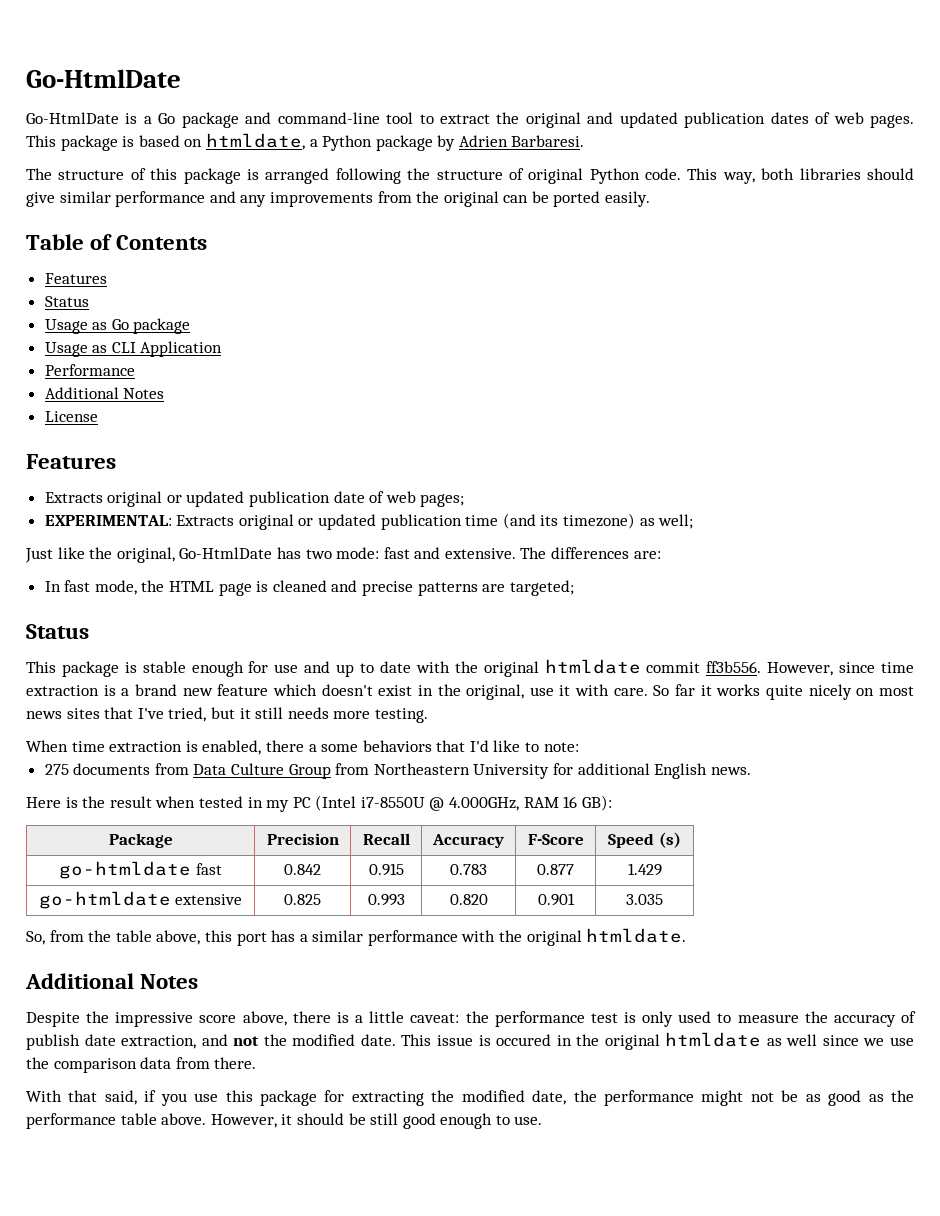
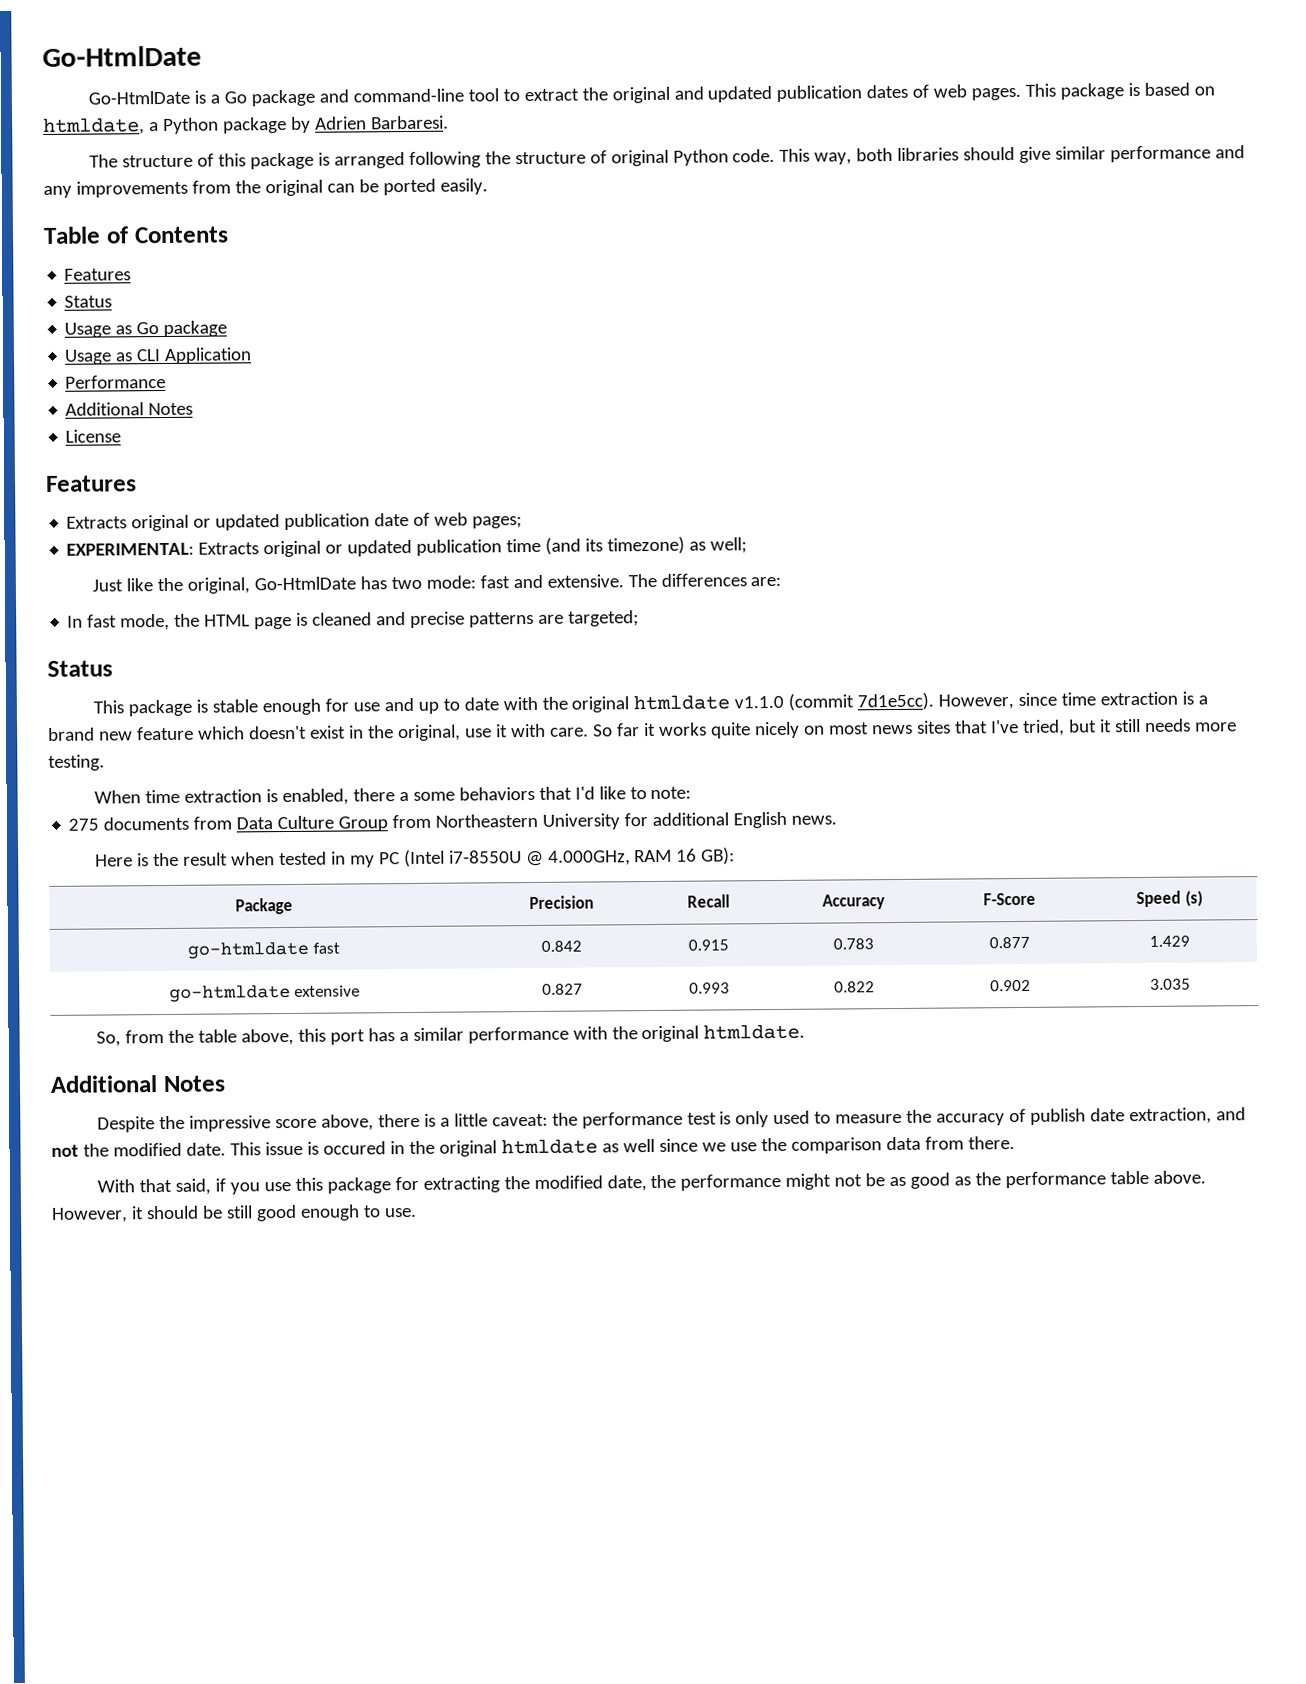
[646,661,762,673] commit ff3b556. -> [734,692,935,711] v1.1.0 (commit 7d1e5cc).
[284,894,321,905] 0.825 -> [542,983,583,995] 0.827
[449,894,488,905] [537,893,575,906] 0.820 | 0.901 -> [834,981,875,993] [989,979,1031,992] 0.822 | 0.902

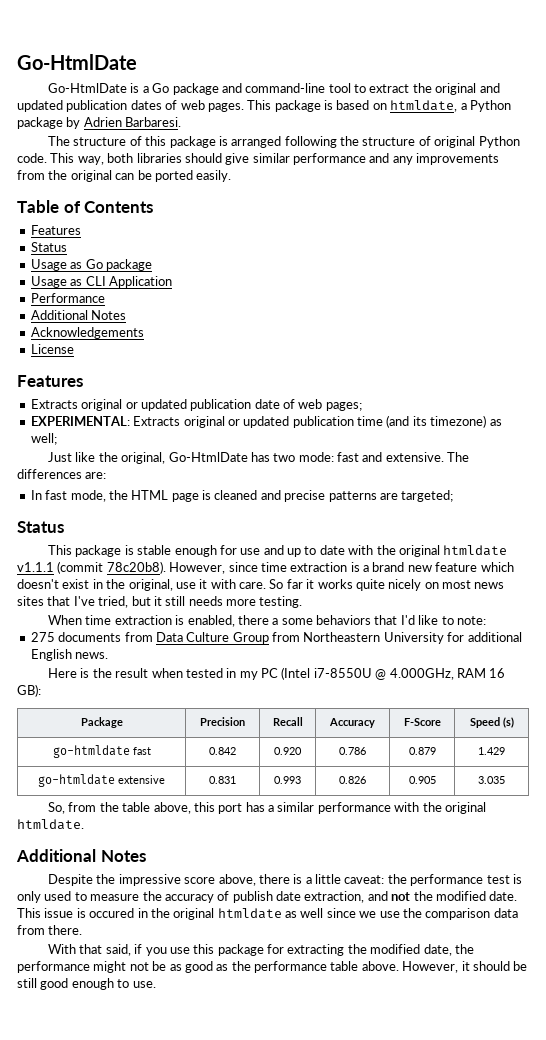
(194, 409) none -> [30,327,144,339] // Acknowledgements
[734,692,935,711] v1.1.0 (commit 7d1e5cc). -> [17,561,166,574] v1.1.1 (commit 78c20b8).
[688,939,729,951] [833,938,874,950] [988,936,1030,949] 0.915 | 0.783 | 0.877 -> [274,747,302,755] [339,747,366,755] [408,747,436,755] 0.920 | 0.786 | 0.879
[542,983,583,995] 0.827 -> [209,776,236,784] 0.831
[834,981,875,993] [989,979,1031,992] 0.822 | 0.902 -> [339,776,366,784] [408,776,436,784] 0.826 | 0.905

